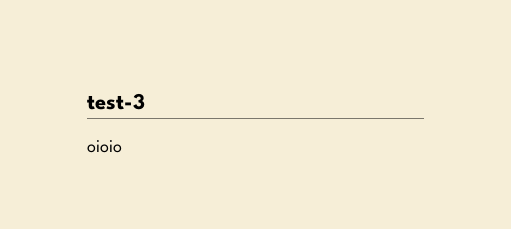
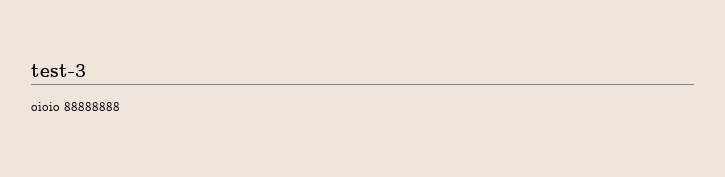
(122, 146) none -> [64,102,120,111] 88888888

